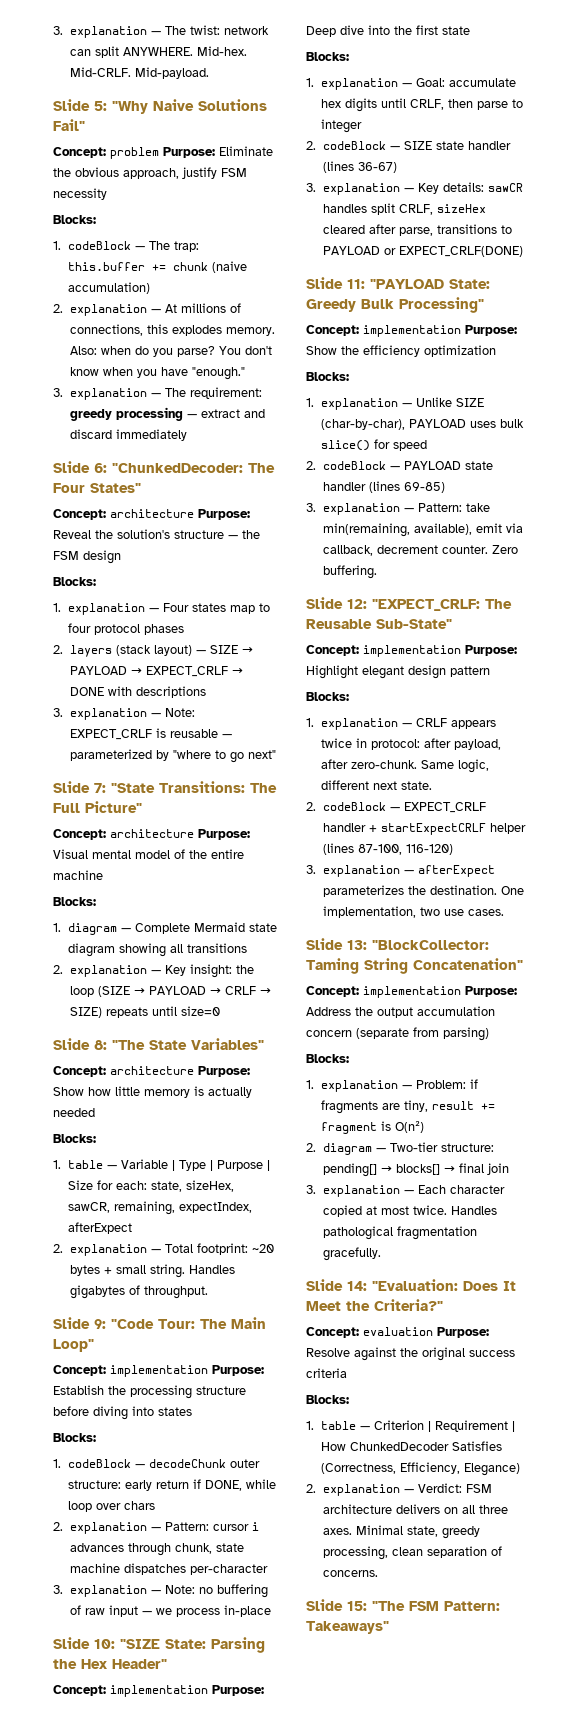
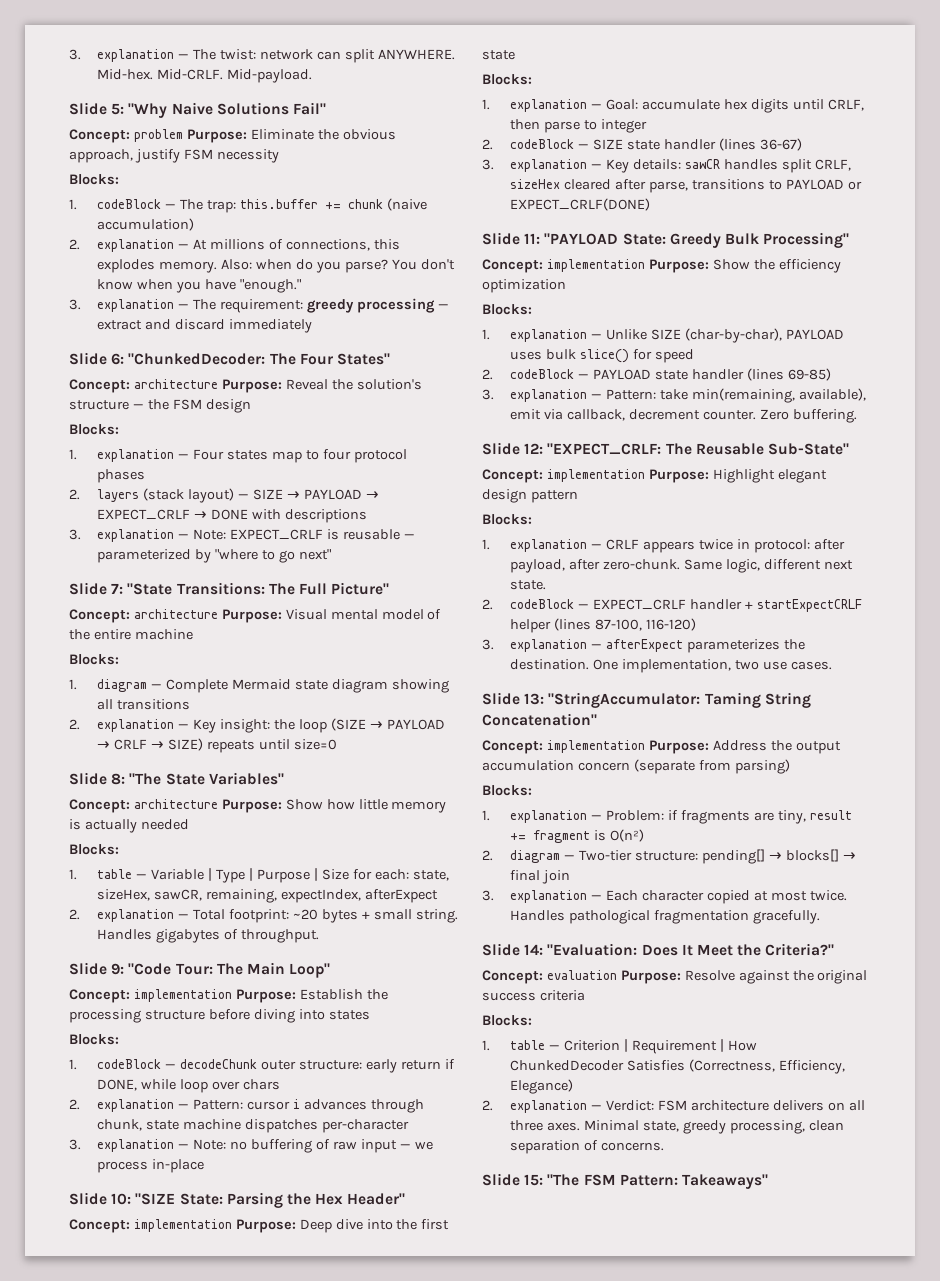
[372,940,489,950] "BlockCollector: -> [548,692,701,708] "StringAccumulator:

